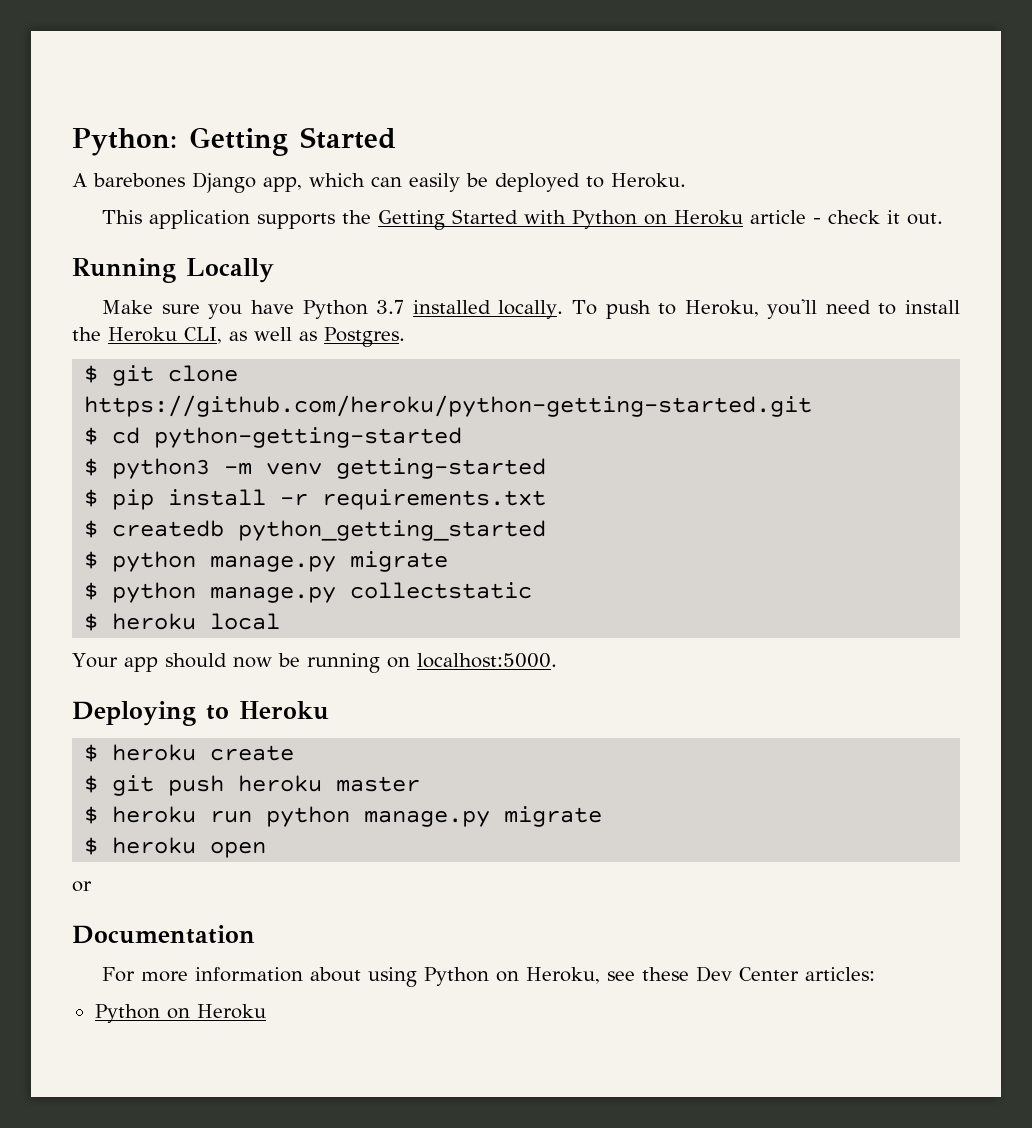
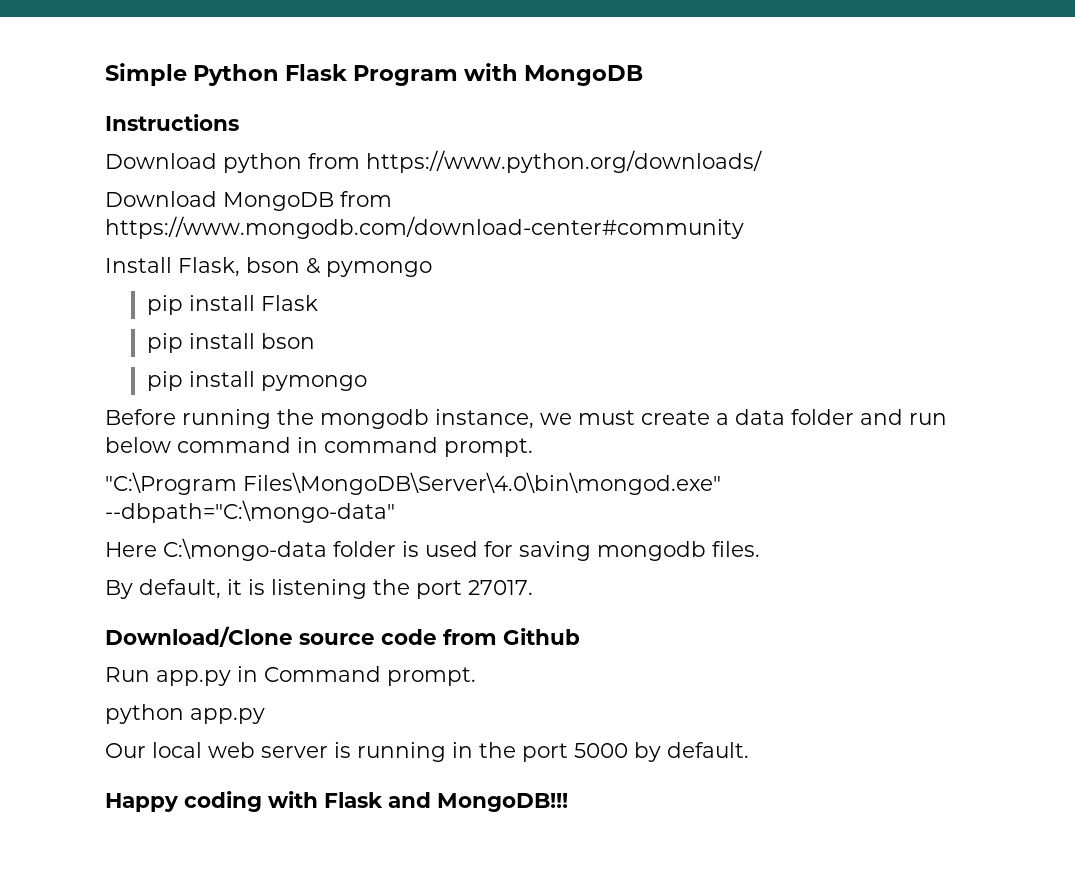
[72,127,396,156] [72,172,686,193] [102,209,944,230] [72,258,274,283] [102,299,961,319] [72,327,405,347] [84,365,239,386] [84,395,813,417] [84,427,463,448] [84,458,547,479] [84,489,547,510] [84,520,547,541] [84,551,449,572] [84,582,533,603] [84,613,281,631] [72,653,557,673] [72,701,329,726] [84,744,295,762] [84,775,421,796] [84,806,603,827] [84,837,267,858] [72,881,92,892] [72,925,255,944] [102,966,876,987] [94,1004,266,1023] Python: Getting Started // A barebones Django app, which can easily be deployed to Heroku. // This application supports the Getting Started with Python on Heroku article - check it out. // Running Locally // Make sure you have Python 3.7 installed locally. To push to Heroku, you'll need to install the Heroku CLI, as well as Postgres. // $ git clone https://github.com/heroku/python-getting-started.git // $ cd python-getting-started // $ python3 -m venv getting-started // $ pip install -r requirements.txt // $ createdb python_getting_started // $ python manage.py migrate // $ python manage.py collectstatic // $ heroku local // Your app should now be running on localhost:5000. // Deploying to Heroku // $ heroku create // $ git push heroku master // $ heroku run python manage.py migrate // $ heroku open // or // Documentation // For more information about using Python on Heroku, see these Dev Center articles: // Python on Heroku -> [105,63,644,86] [105,114,239,131] [105,150,762,173] [105,191,392,211] [105,216,744,239] [105,257,432,277] [146,295,318,315] [146,333,315,353] [146,371,367,391] [105,409,947,429] [105,437,533,457] [105,472,721,495] [105,500,395,523] [105,538,760,561] [105,579,533,599] [105,626,580,647] [105,666,476,686] [105,704,265,724] [105,742,749,762] [105,791,568,812] Simple Python Flask Program with MongoDB // Instructions // Download python from https://www.python.org/downloads/ // Download MongoDB from https://www.mongodb.com/download-center#community // Install Flask, bson & pymongo // pip install Flask // pip install bson // pip install pymongo // Before running the mongodb instance, we must create a data folder and run below command in command prompt. // "C:\Program Files\MongoDB\Server\4.0\bin\mongod.exe" --dbpath="C:\mongo-data" // Here C:\mongo-data folder is used for saving mongodb files. // By default, it is listening the port 27017. // Download/Clone source code from Github // Run app.py in Command prompt. // python app.py // Our local web server is running in the port 5000 by default. // Happy coding with Flask and MongoDB!!!

